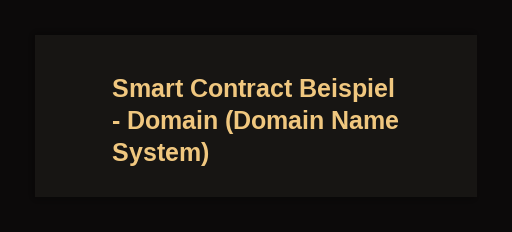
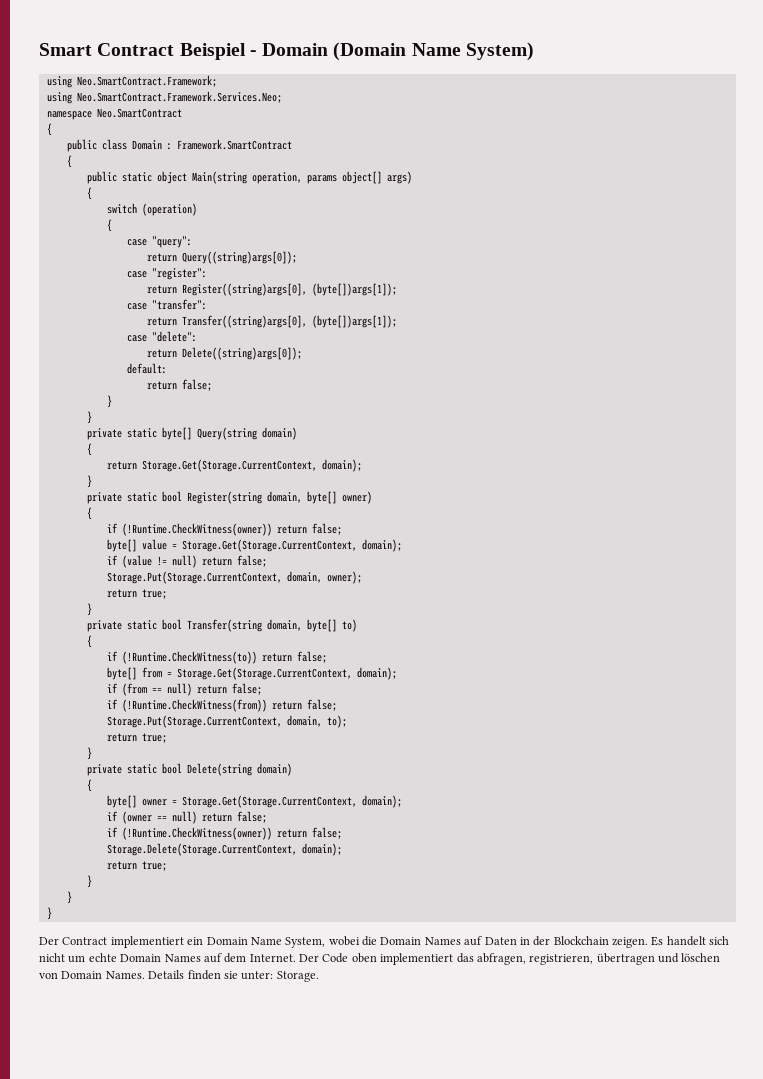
(209, 154) none -> [46,75,217,88] [46,91,282,104] [46,108,182,120] [46,123,52,136] [66,139,292,152] [66,155,72,168] [86,171,412,184] [86,187,92,200] [106,203,197,216] [106,219,112,232] [126,236,192,248] [146,251,297,264] [126,268,207,280] [146,283,397,296] [126,299,207,310] [146,315,397,328] [126,331,197,342] [146,347,302,360] [126,363,167,374] [146,379,212,391] [106,395,112,408] [86,411,92,424] [86,427,297,440] [86,443,92,456] [106,459,362,472] [86,475,92,488] [86,491,372,504] [86,507,92,520] [106,523,342,536] [106,539,402,552] [106,555,267,568] [106,571,362,584] [106,589,167,599] [86,603,92,616] [86,619,357,632] [86,635,92,648] [106,651,327,664] [106,667,397,680] [106,683,262,696] [106,699,337,712] [106,715,347,728] [106,733,167,743] [86,747,92,760] [86,763,292,776] [86,779,92,792] [106,795,402,808] [106,811,267,824] [106,827,342,840] [106,843,342,856] [106,861,167,871] [86,875,92,888] [66,891,72,904] [46,907,52,920] [39,936,730,948] [39,953,721,965] [39,970,319,982] // using Neo.SmartContract.Framework; // using Neo.SmartContract.Framework.Services.Neo; // namespace Neo.SmartContract // { // public class Domain : Framework.SmartContract // { // public static object Main(string operation, params object[] args) // { // switch (operation) // { // case "query": // return Query((string)args[0]); // case "register": // return Register((string)args[0], (byte[])args[1]); // case "transfer": // return Transfer((string)args[0], (byte[])args[1]); // case "delete": // return Delete((string)args[0]); // default: // return false; // } // } // private static byte[] Query(string domain) // { // return Storage.Get(Storage.CurrentContext, domain); // } // private static bool Register(string domain, byte[] owner) // { // if (!Runtime.CheckWitness(owner)) return false; // byte[] value = Storage.Get(Storage.CurrentContext, domain); // if (value != null) return false; // Storage.Put(Storage.CurrentContext, domain, owner); // return true; // } // private static bool Transfer(string domain, byte[] to) // { // if (!Runtime.CheckWitness(to)) return false; // byte[] from = Storage.Get(Storage.CurrentContext, domain); // if (from == null) return false; // if (!Runtime.CheckWitness(from)) return false; // Storage.Put(Storage.CurrentContext, domain, to); // return true; // } // private static bool Delete(string domain) // { // byte[] owner = Storage.Get(Storage.CurrentContext, domain); // if (owner == null) return false; // if (!Runtime.CheckWitness(owner)) return false; // Storage.Delete(Storage.CurrentContext, domain); // return true; // } // } // } // Der Contract implementiert ein Domain Name System, wobei die Domain Names auf Daten in der Blockchain zeigen. Es handelt sich nicht um echte Domain Names auf dem Internet. Der Code oben implementiert das abfragen, registrieren, übertragen und löschen von Domain Names. Details finden sie unter: Storage.

